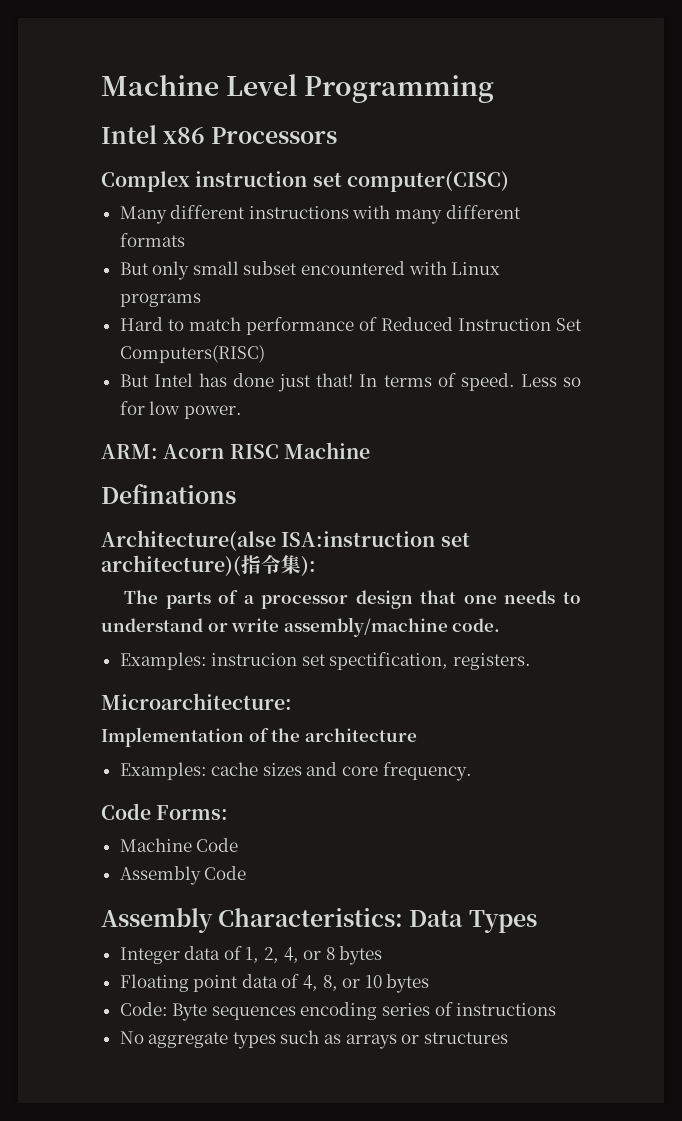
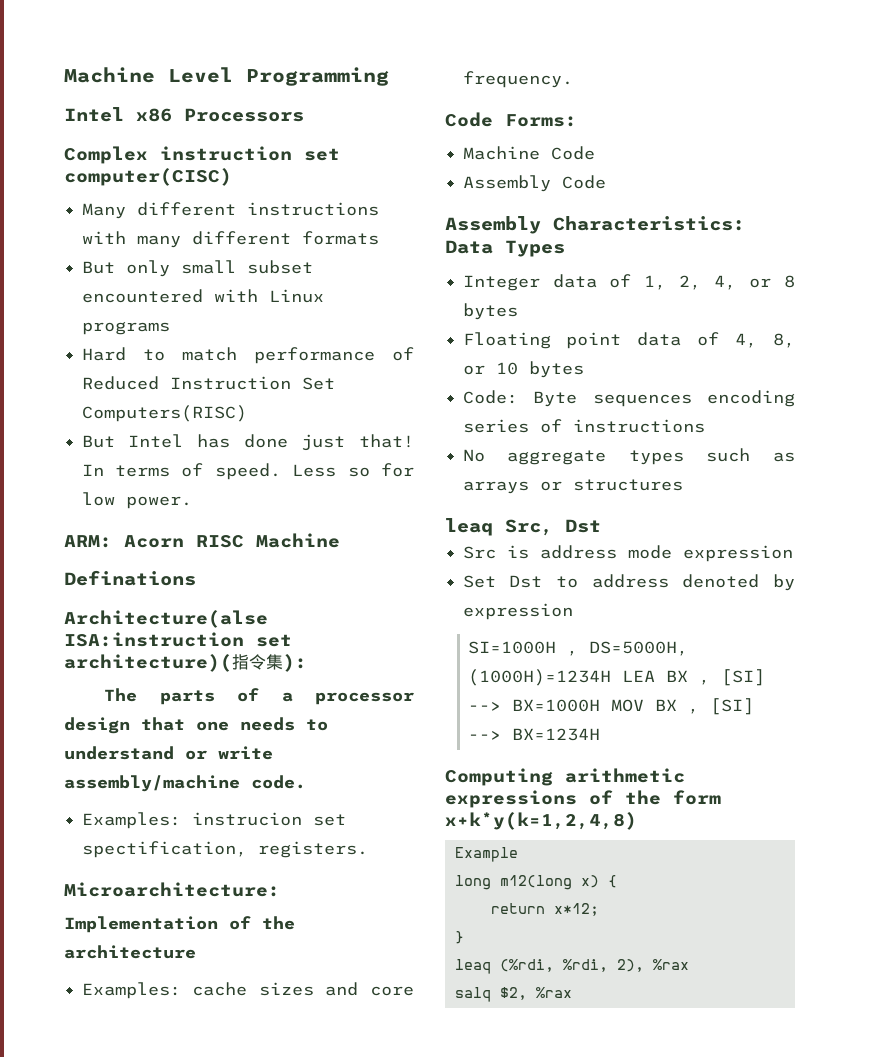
(508, 1038) none -> [445,518,601,536] [462,545,793,562] [462,574,795,591] [462,603,573,620] [468,641,689,656] [468,669,766,686] [468,698,755,715] [468,728,601,741] [445,768,685,786] [445,790,721,808] [445,812,637,830] [454,847,518,862] [454,875,617,890] [490,903,599,916] [454,931,464,944] [454,959,689,974] [454,987,572,1002] // leaq Src, Dst // Src is address mode expression // Set Dst to address denoted by expression // SI=1000H , DS=5000H, (1000H)=1234H LEA BX , [SI] --> BX=1000H MOV BX , [SI] --> BX=1234H // Computing arithmetic expressions of the form x+k*y(k=1,2,4,8) // Example // long m12(long x) { // return x*12; // } // leaq (%rdi, %rdi, 2), %rax // salq $2, %rax

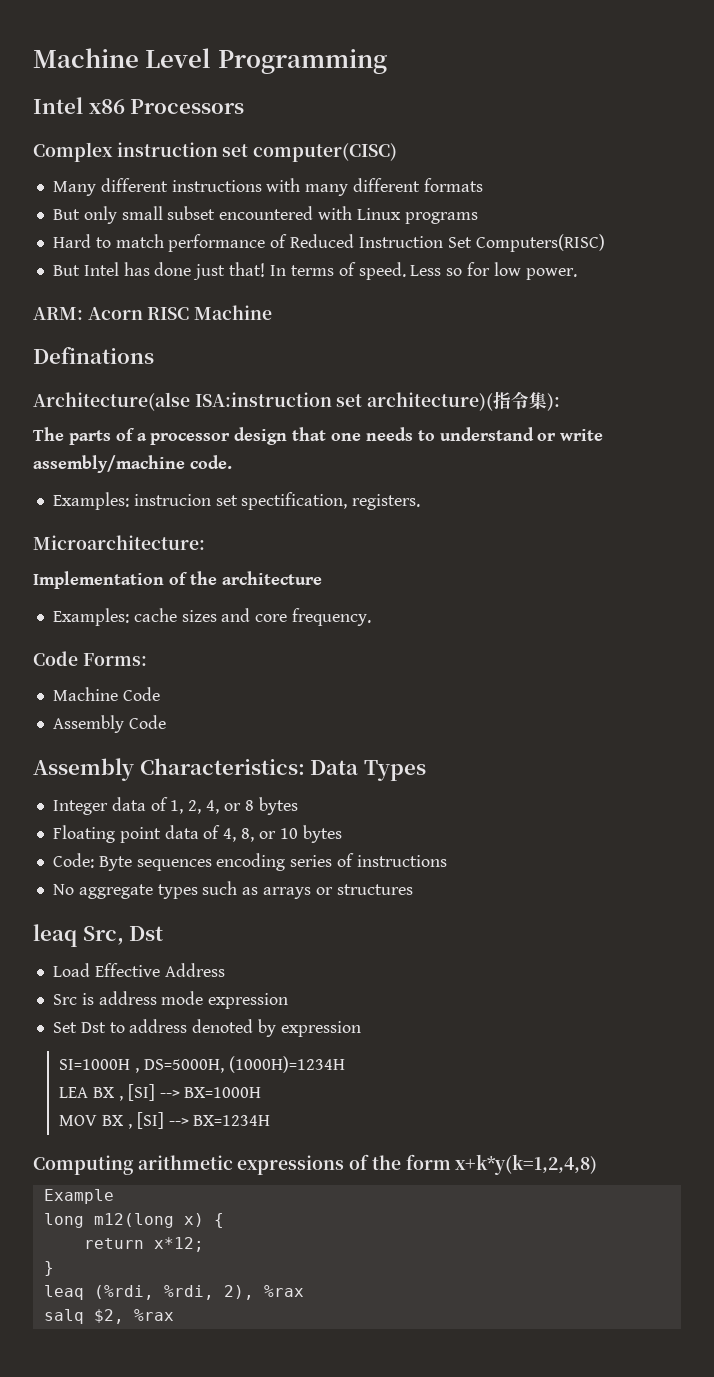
(601, 526) none -> [52,963,225,977] // Load Effective Address
(612, 677) none -> (345, 1064) //
(601, 705) none -> (262, 1092) //

